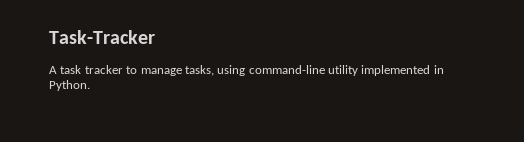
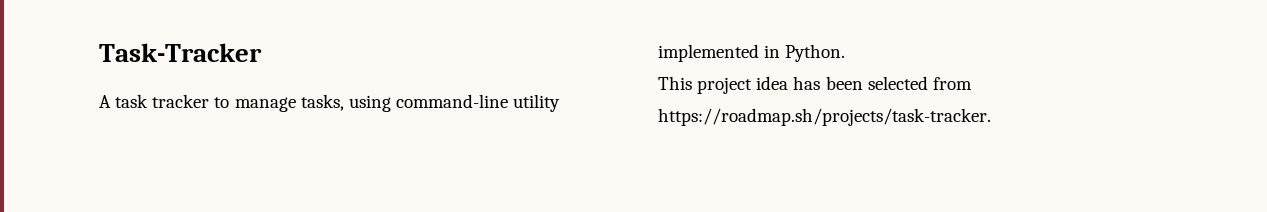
(90, 85) none -> [658,76,972,94] [658,108,991,126] // This project idea has been selected from https://roadmap.sh/projects/task-tracker.

